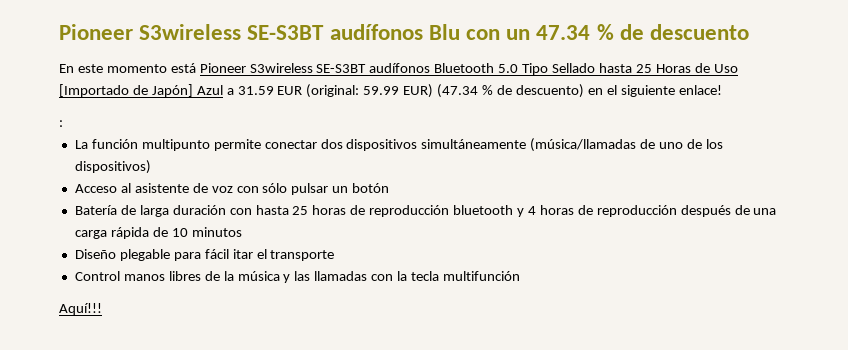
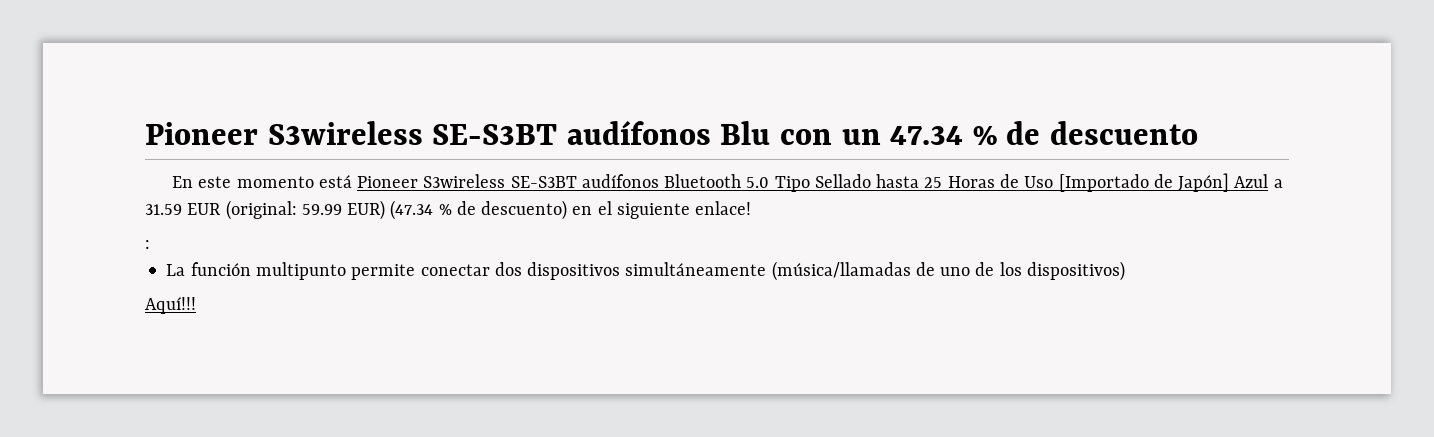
[74,183,390,195] [74,205,777,217] [74,227,242,239] [74,249,335,261] [74,271,520,283] // Acceso al asistente de voz con sólo pulsar un botón // Batería de larga duración con hasta 25 horas de reproducción bluetooth y 4 horas de reproducción después de una carga rápida de 10 minutos // Diseño plegable para fácil itar el transporte // Control manos libres de la música y las llamadas con la tecla multifunción -> (1125, 271) none

